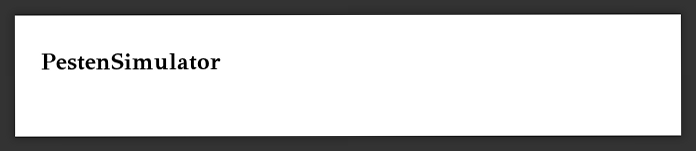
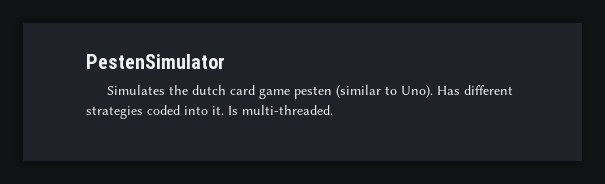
(221, 61) none -> [107,85,514,99] [86,105,333,119] // Simulates the dutch card game pesten (similar to Uno). Has different strategies coded into it. Is multi-threaded.

